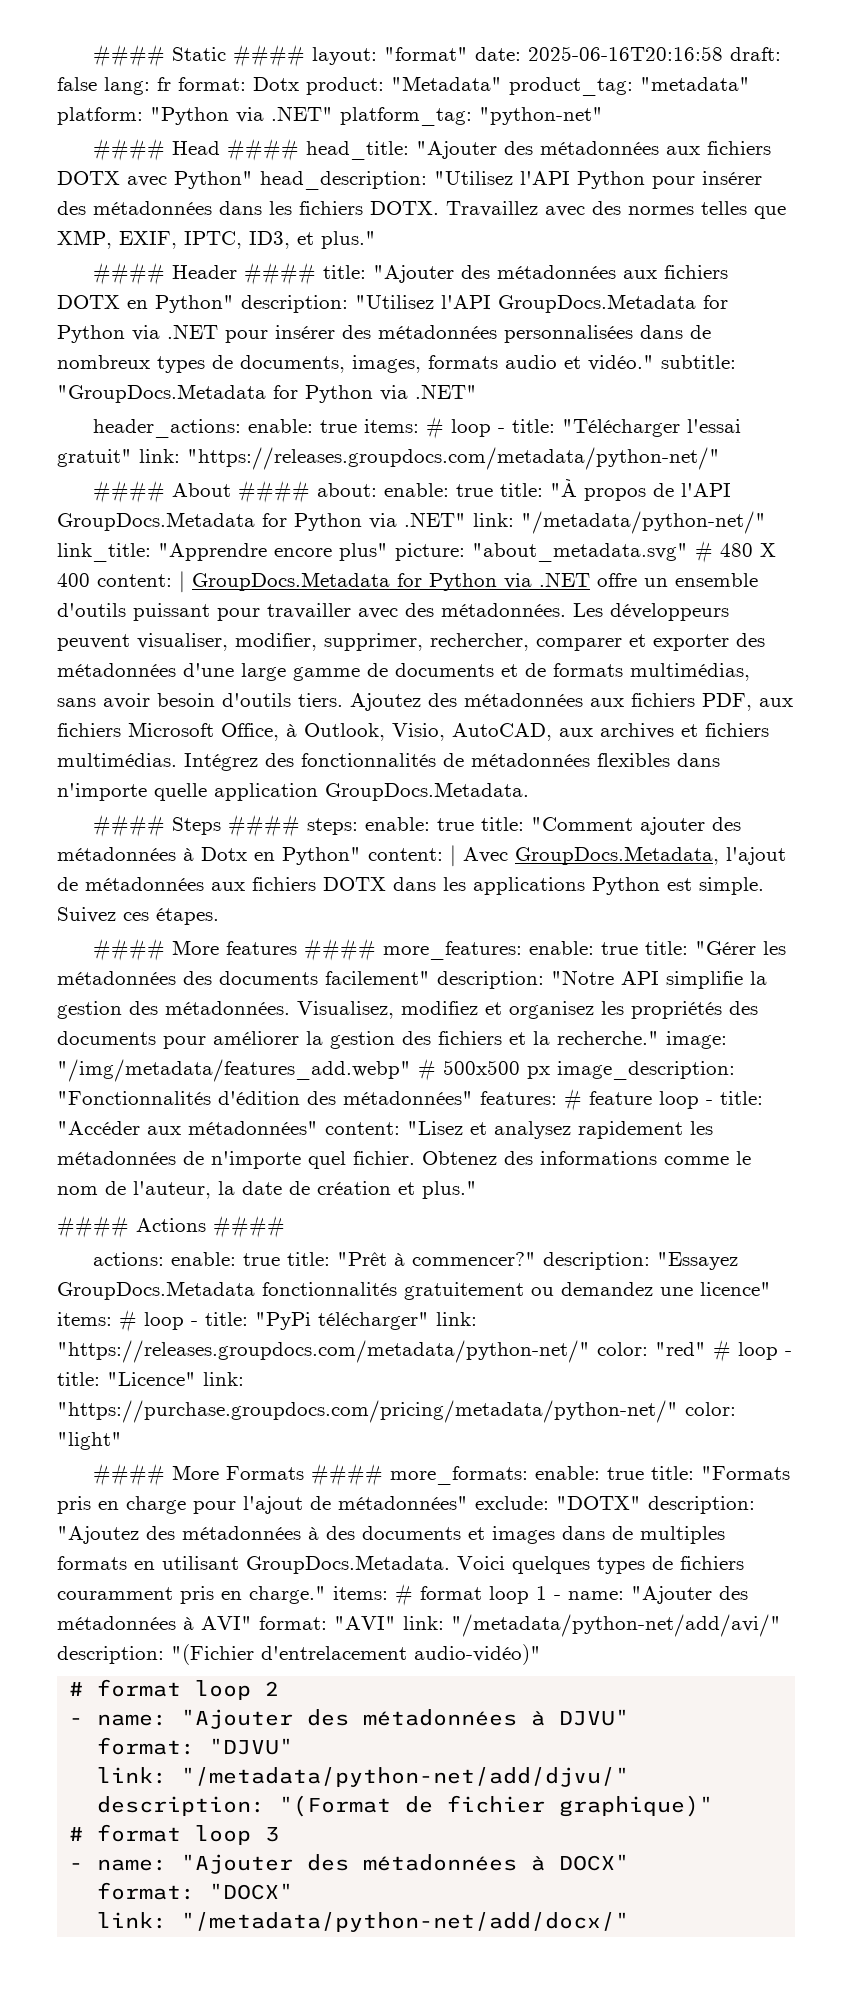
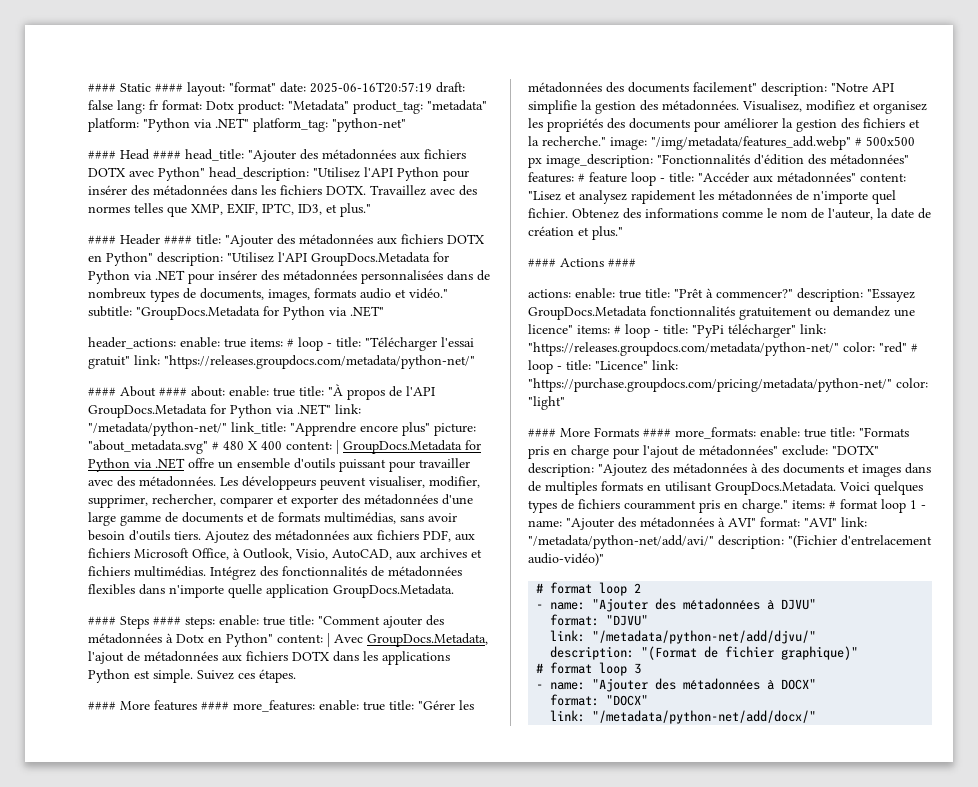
[528,46,724,61] 2025-06-16T20:16:58 -> [310,82,432,93] 2025-06-16T20:57:19

